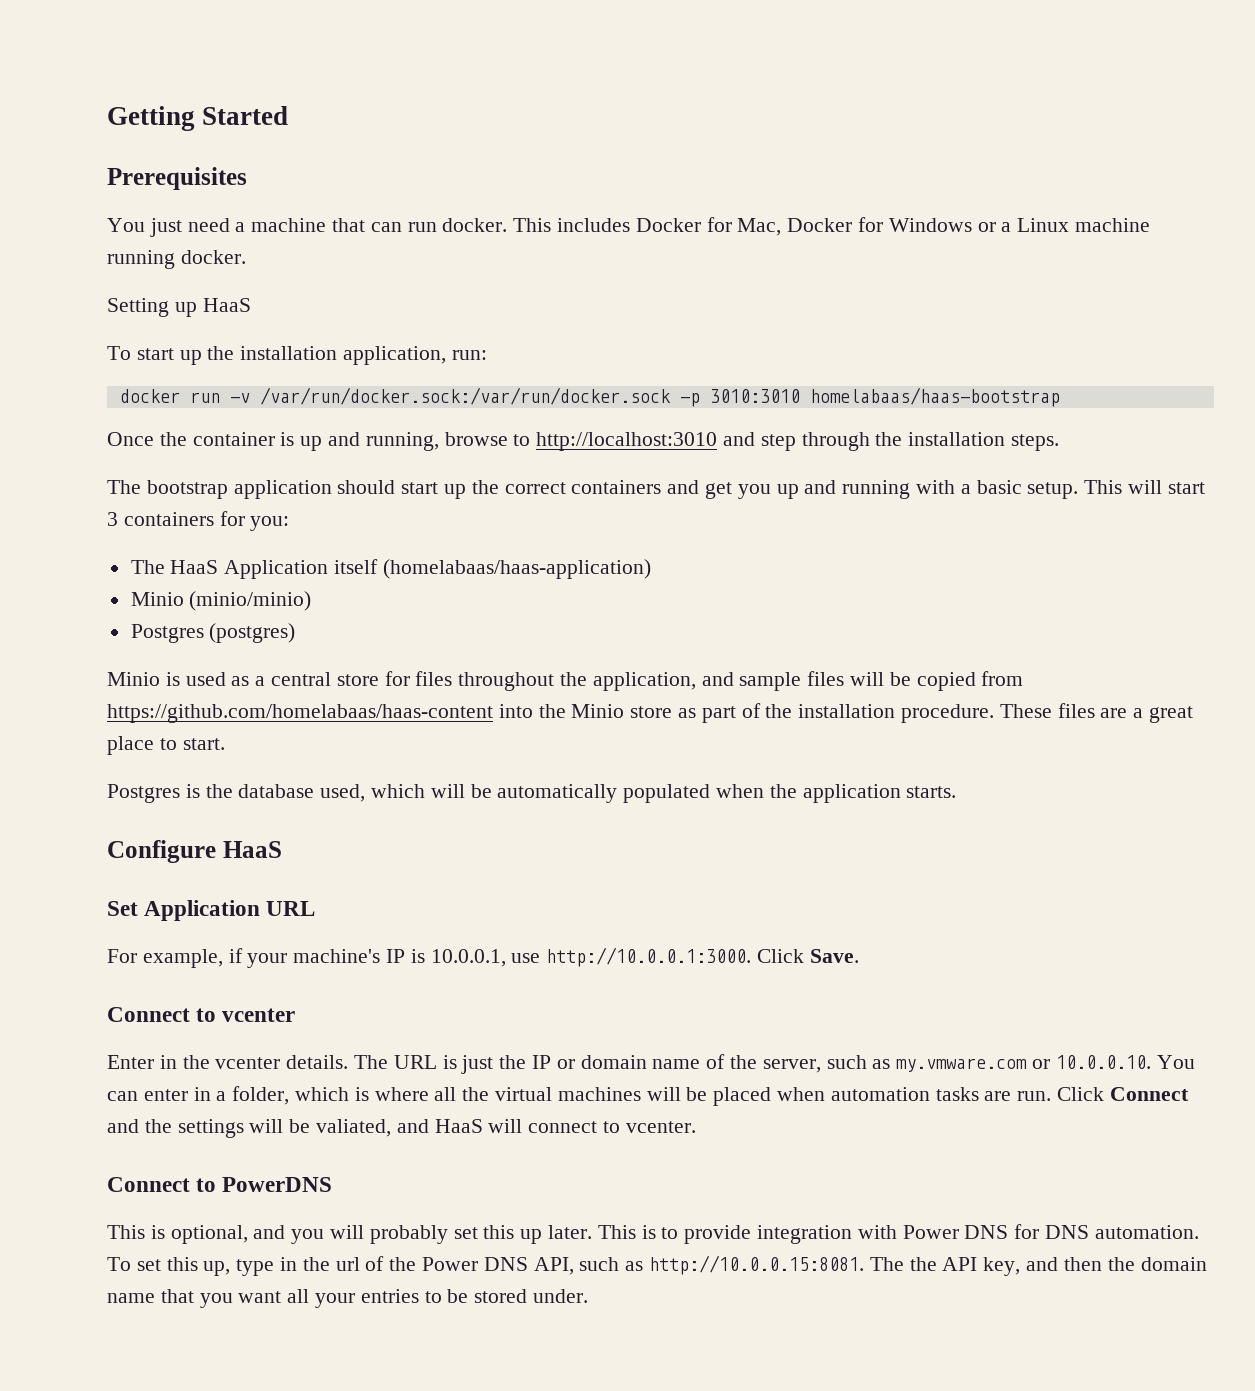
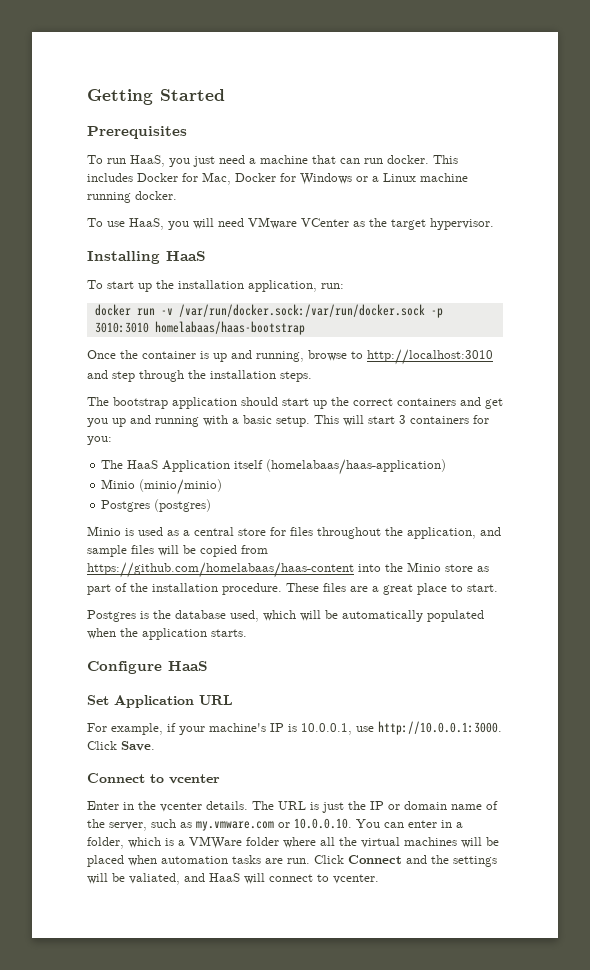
[107,218,145,232] You -> [87,155,190,167] To run HaaS, you
[107,298,197,317] Setting up -> [87,217,494,230] [87,251,160,264] To use HaaS, you will need VMware VCenter as the target hypervisor. // Installing
(369, 1094) none -> [178,836,279,849] a VMWare folder
[107,1177,333,1192] [107,1224,1199,1244] [107,1255,1207,1276] [107,1289,589,1308] // Connect to PowerDNS // This is optional, and you will probably set this up later. This is to provide integration with Power DNS for DNS automation. To set this up, type in the url of the Power DNS API, such as http://10.0.0.15:8081. The the API key, and then the domain name that you want all your entries to be stored under. -> (379, 879) none

